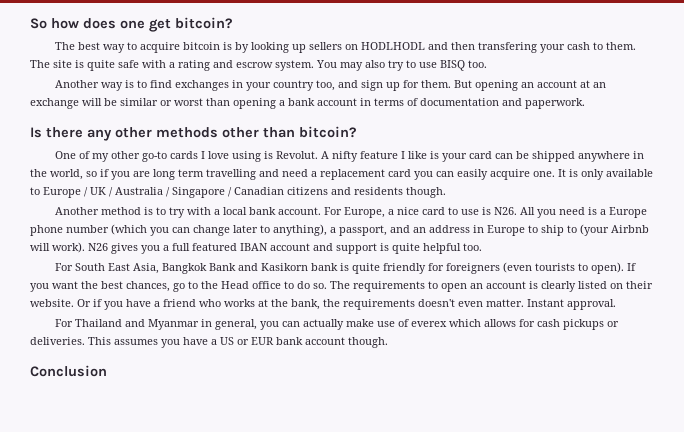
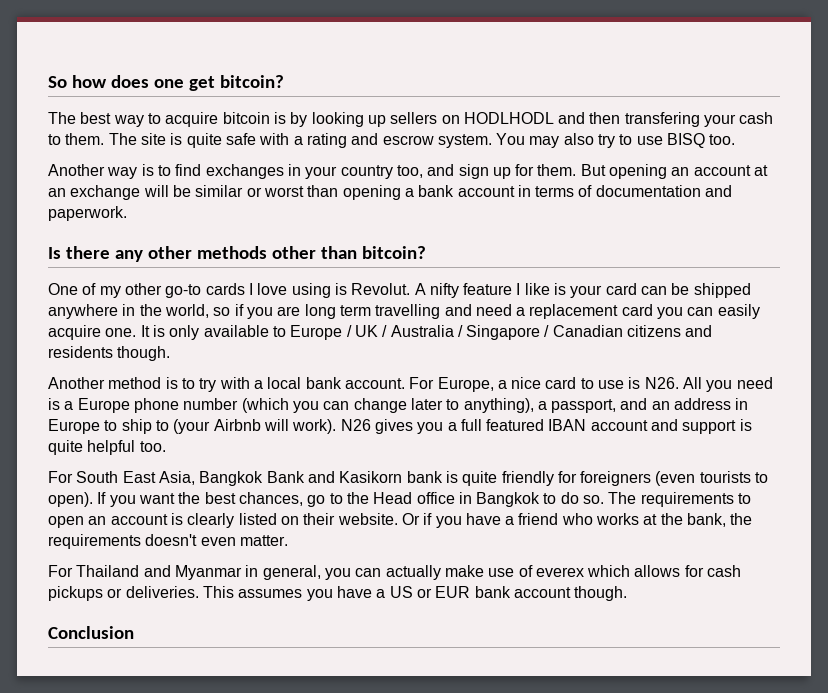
(281, 285) none -> [458,492,541,507] in Bangkok
[527,299,616,310] Instant approval. -> (288, 540) none

